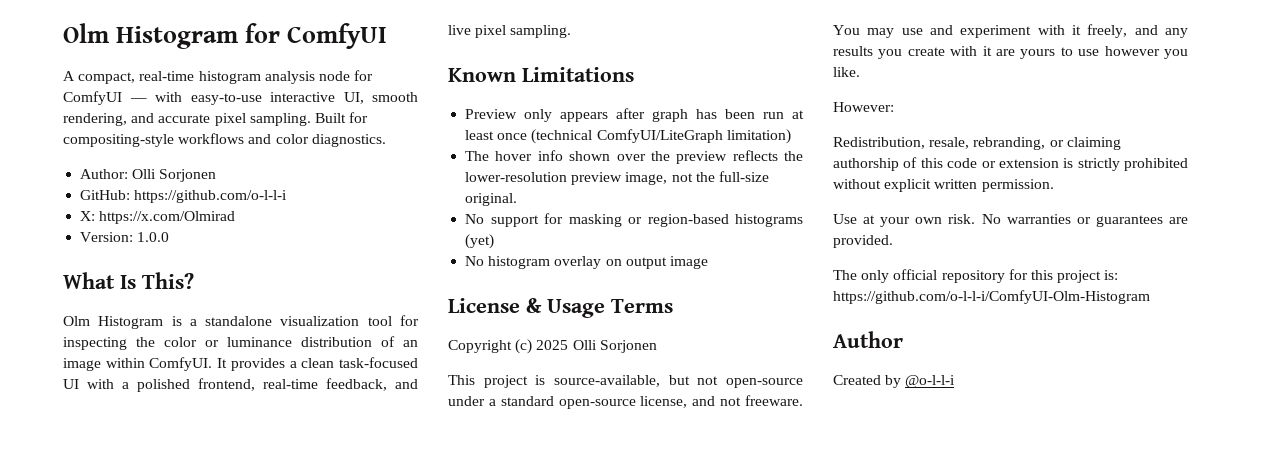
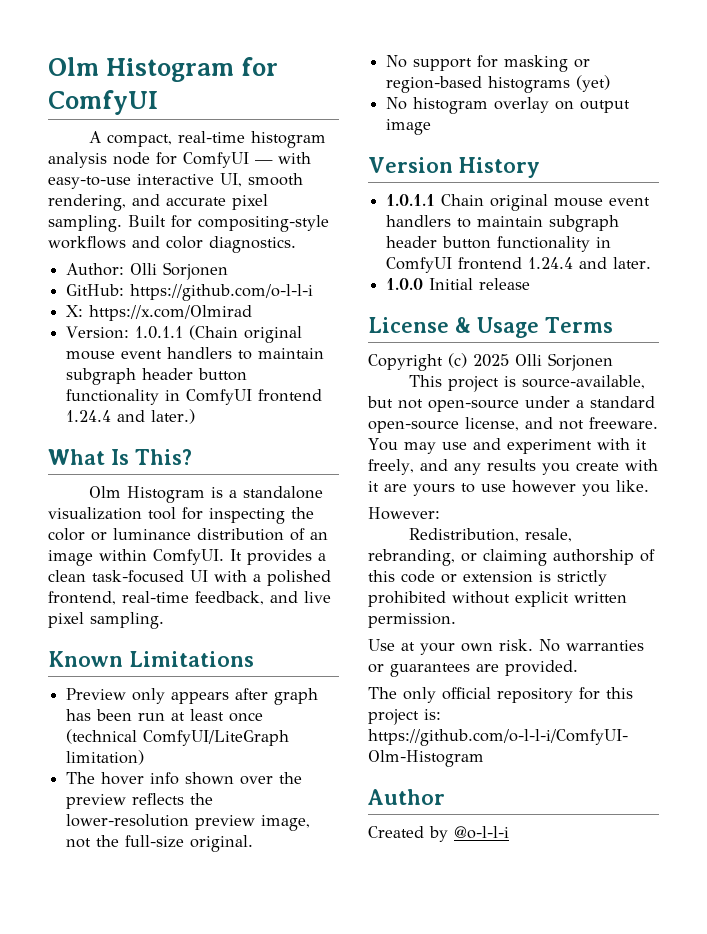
[137,232,170,242] 1.0.0 -> [135,325,303,343] [66,347,325,360] [66,368,248,385] [66,389,323,405] [66,409,196,424] 1.0.1.1 (Chain original mouse event handlers to maintain subgraph header button functionality in ComfyUI frontend 1.24.4 and later.)
(708, 262) none -> [368,157,540,178] [386,194,651,211] [386,215,620,232] [386,236,612,252] [386,257,652,273] [386,278,531,290] // Version History // 1.0.1.1 Chain original mouse event handlers to maintain subgraph header button functionality in ComfyUI frontend 1.24.4 and later. // 1.0.0 Initial release

